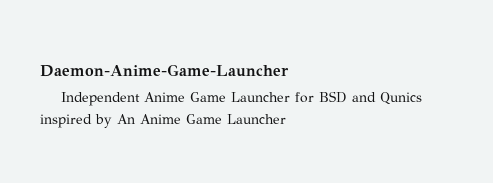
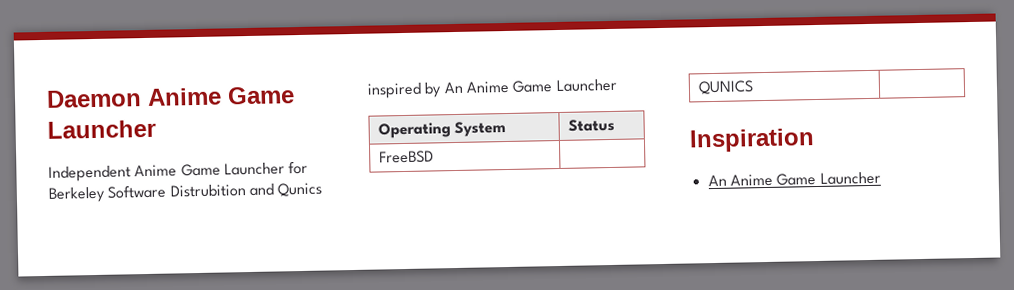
[40,64,289,77] Daemon-Anime-Game-Launcher -> [46,86,295,108] [47,119,156,139] Daemon Anime Game Launcher
[318,91,347,103] BSD -> [48,184,246,203] Berkeley Software Distrubition
(286, 119) none -> [377,121,507,139] [567,118,615,132] [378,150,434,164] [697,80,754,95] [689,128,815,153] [707,171,881,187] // Operating System | Status // FreeBSD | // QUNICS | // Inspiration // An Anime Game Launcher

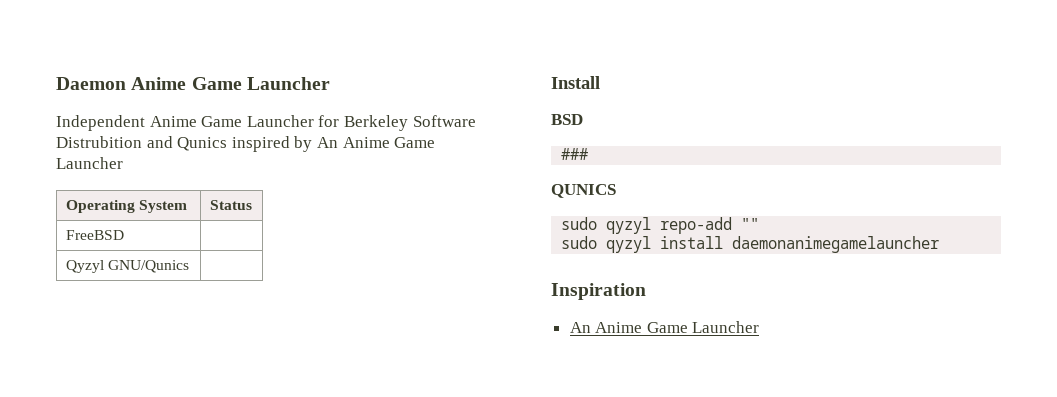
[697,80,754,95] QUNICS | -> [65,260,189,273] [551,76,600,89] [551,114,583,125] [561,148,589,160] [551,184,616,198] [561,217,760,234] [561,236,940,253] Qyzyl GNU/Qunics | // Install // BSD // ### // QUNICS // sudo qyzyl repo-add "" // sudo qyzyl install daemonanimegamelauncher

